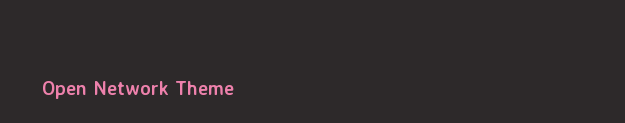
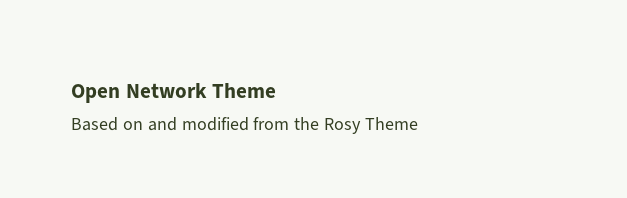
(234, 88) none -> [71,117,419,134] // Based on and modified from the Rosy Theme

